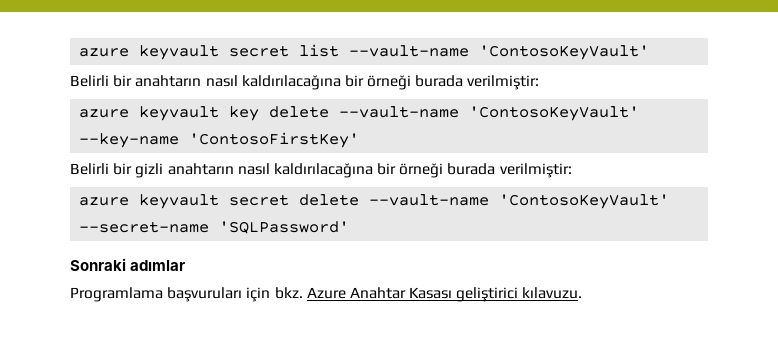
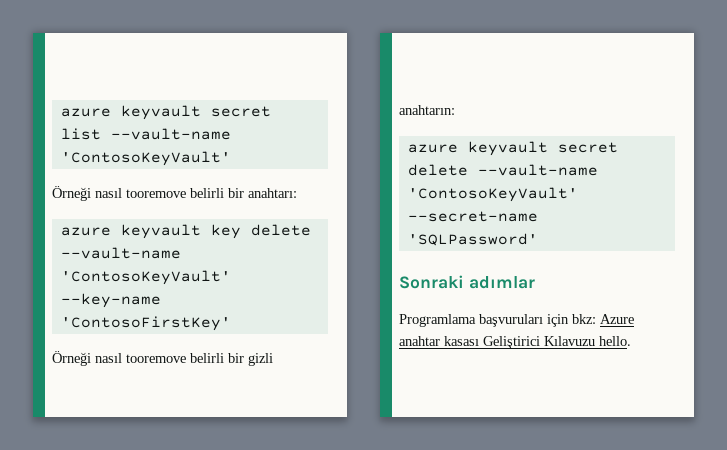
[70,75,540,90] Belirli bir anahtarın nasıl kaldırılacağına bir örneği burada verilmiştir: -> [52,186,297,201] Örneği nasıl tooremove belirli bir anahtarı:
[70,163,572,178] Belirli bir gizli anahtarın nasıl kaldırılacağına bir örneği burada verilmiştir: -> [52,351,273,366] [399,105,455,115] Örneği nasıl tooremove belirli bir gizli anahtarın:
[274,287,583,302] bkz. Azure Anahtar Kasası geliştirici kılavuzu. -> [572,314,634,324] [399,336,631,349] bkz: Azure anahtar kasası Geliştirici Kılavuzu hello.

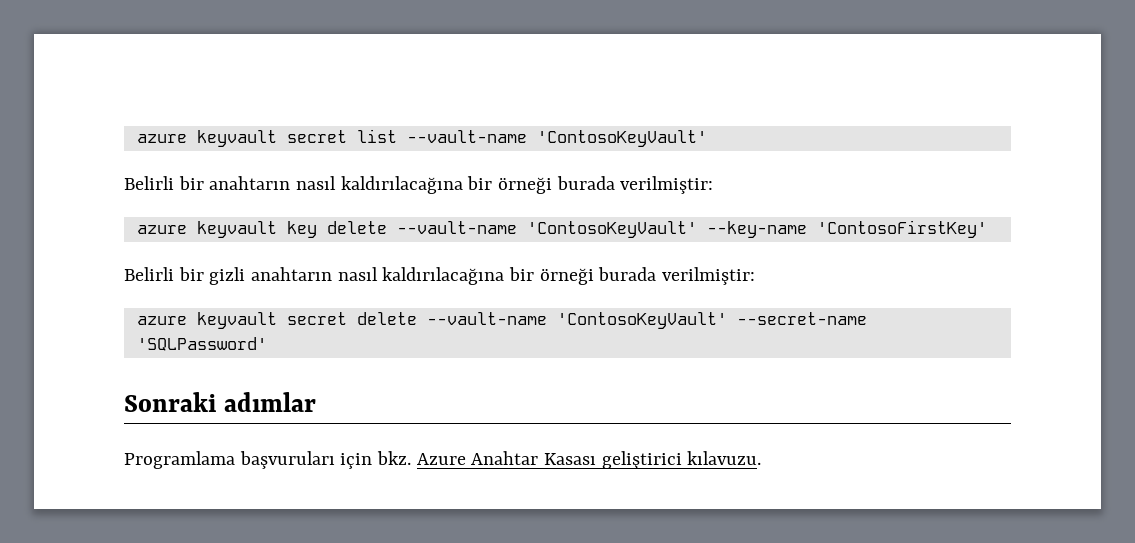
[52,186,297,201] Örneği nasıl tooremove belirli bir anahtarı: -> [124,176,714,194] Belirli bir anahtarın nasıl kaldırılacağına bir örneği burada verilmiştir:
[52,351,273,366] [399,105,455,115] Örneği nasıl tooremove belirli bir gizli anahtarın: -> [124,267,756,285] Belirli bir gizli anahtarın nasıl kaldırılacağına bir örneği burada verilmiştir:
[572,314,634,324] [399,336,631,349] bkz: Azure anahtar kasası Geliştirici Kılavuzu hello. -> [377,451,762,469] bkz. Azure Anahtar Kasası geliştirici kılavuzu.

